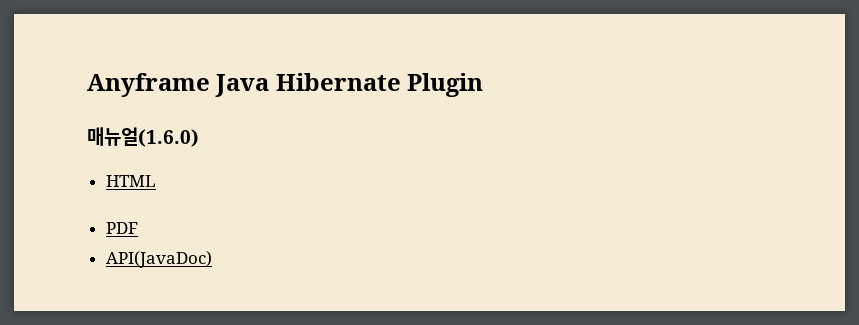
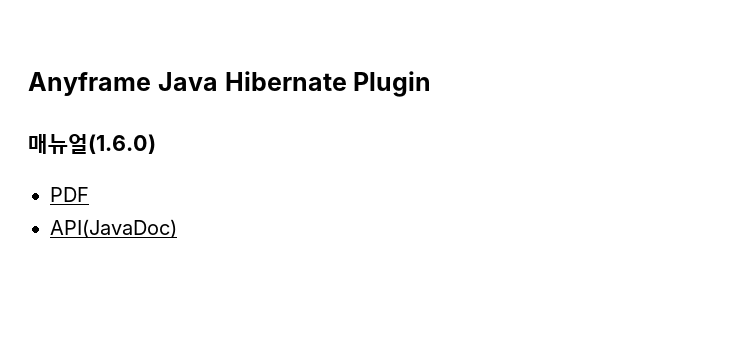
[105,175,156,187] // HTML -> (156, 144) none

